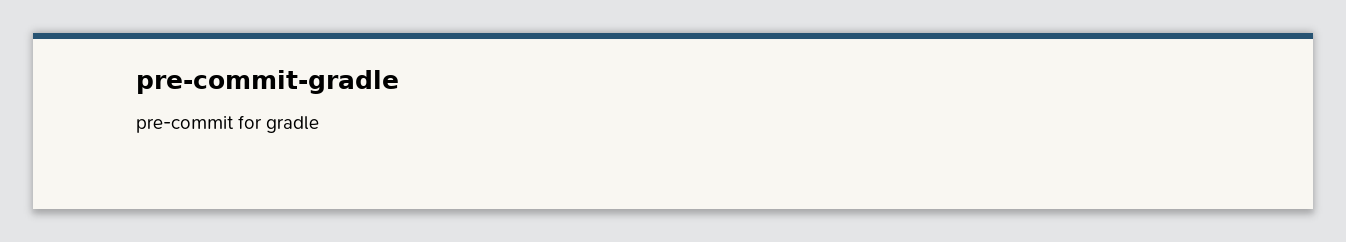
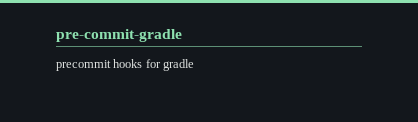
[136,116,234,133] pre-commit -> [56,59,143,71] precommit hooks

